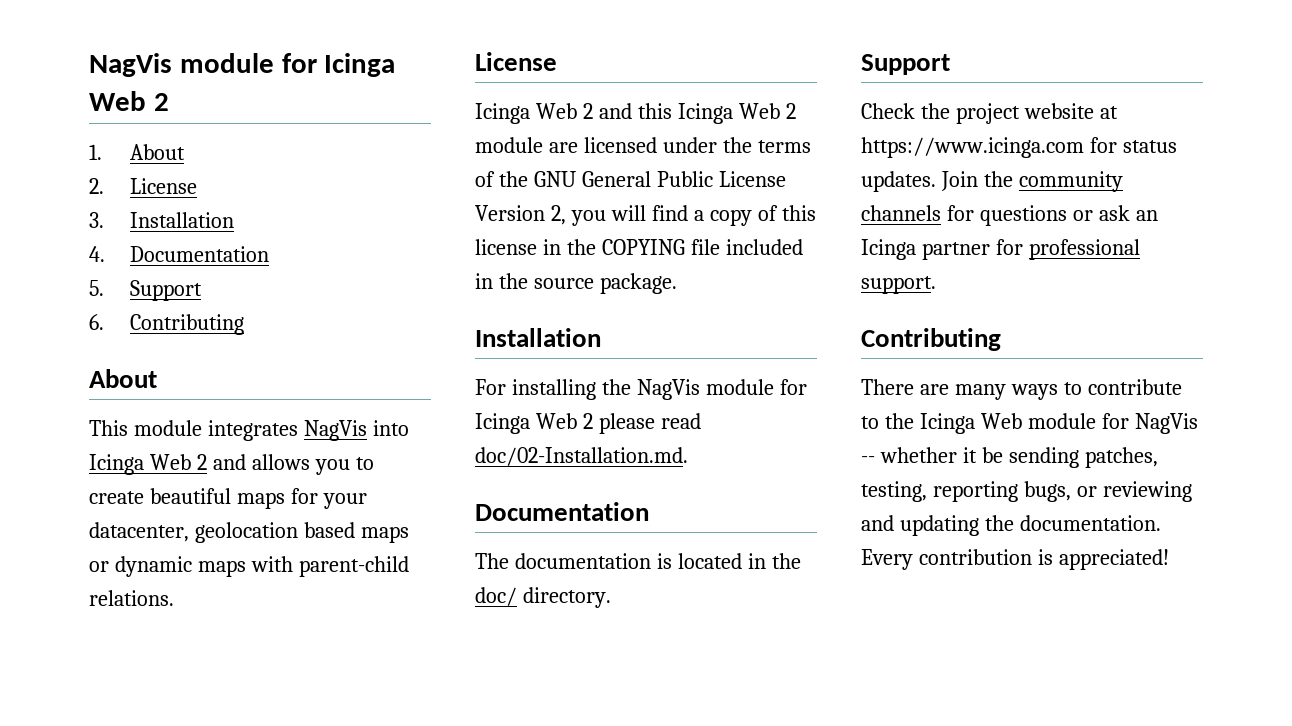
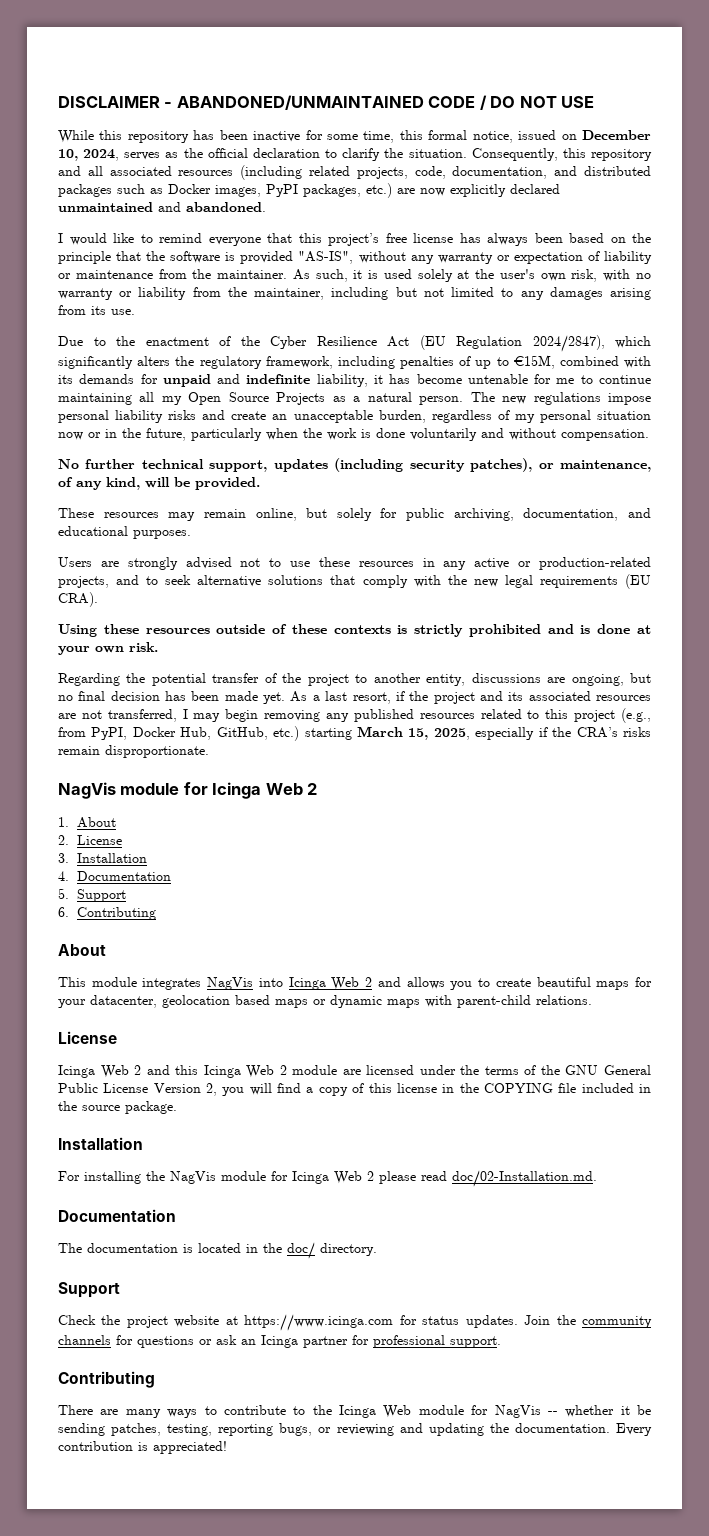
(89, 65) none -> [58,95,595,110] [58,130,652,143] [58,148,652,161] [58,165,651,180] [58,183,560,198] [58,202,266,212] [58,233,651,246] [58,251,653,264] [58,269,651,282] [58,287,651,300] [58,305,135,315] [58,335,651,352] [58,355,652,369] [58,374,651,387] [58,392,651,405] [58,410,651,423] [58,428,649,441] [58,458,652,472] [58,477,260,490] [58,508,651,521] [58,526,191,539] [58,557,652,570] [58,574,652,589] [58,592,98,607] [58,624,651,637] [58,642,158,655] [58,673,651,686] [58,691,652,704] [58,708,651,723] [58,726,652,741] [58,745,209,758] DISCLAIMER - ABANDONED/UNMAINTAINED CODE / DO NOT USE // While this repository has been inactive for some time, this formal notice, issued on December 10, 2024, serves as the official declaration to clarify the situation. Consequently, this repository and all associated resources (including related projects, code, documentation, and distributed packages such as Docker images, PyPI packages, etc.) are now explicitly declared unmaintained and abandoned. // I would like to remind everyone that this project’s free license has always been based on the principle that the software is provided "AS-IS", without any warranty or expectation of liability or maintenance from the maintainer. As such, it is used solely at the user's own risk, with no warranty or liability from the maintainer, including but not limited to any damages arising from its use. // Due to the enactment of the Cyber Resilience Act (EU Regulation 2024/2847), which significantly alters the regulatory framework, including penalties of up to €15M, combined with its demands for unpaid and indefinite liability, it has become untenable for me to continue maintaining all my Open Source Projects as a natural person. The new regulations impose personal liability risks and create an unacceptable burden, regardless of my personal situation now or in the future, particularly when the work is done voluntarily and without compensation. // No further technical support, updates (including security patches), or maintenance, of any kind, will be provided. // These resources may remain online, but solely for public archiving, documentation, and educational purposes. // Users are strongly advised not to use these resources in any active or production-related projects, and to seek alternative solutions that comply with the new legal requirements (EU CRA). // Using these resources outside of these contexts is strictly prohibited and is done at your own risk. // Regarding the potential transfer of the project to another entity, discussions are ongoing, but no final decision has been made yet. As a last resort, if the project and its associated resources are not transferred, I may begin removing any published resources related to this project (e.g., from PyPI, Docker Hub, GitHub, etc.) starting March 15, 2025, especially if the CRA’s risks remain disproportionate. //

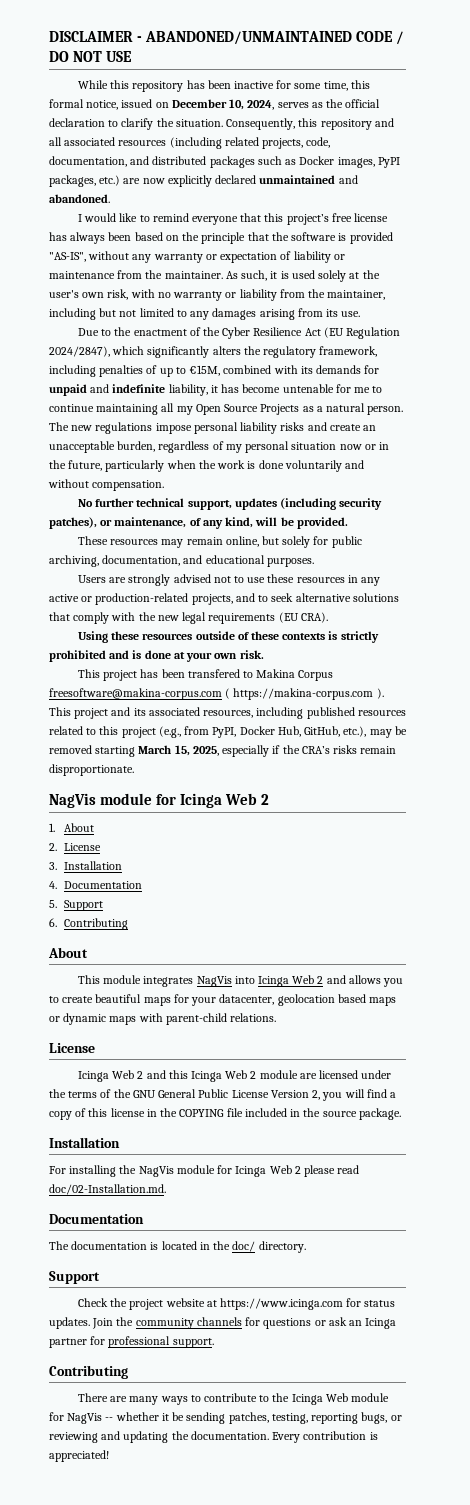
[58,673,651,686] [58,691,652,704] [58,709,349,722] Regarding the potential transfer of the project to another entity, discussions are ongoing, but no final decision has been made yet. As a last resort, if the project and its associated resources are not transferred, I may begin removing any -> [77,669,334,681] [49,688,384,700] [49,707,304,719] This project has been transfered to Makina Corpus freesoftware@makina-corpus.com ( https://makina-corpus.com ). This project and its associated resources, including
[273,726,300,741] etc.) -> [343,726,407,738] [49,745,92,754] etc.), may be removed

